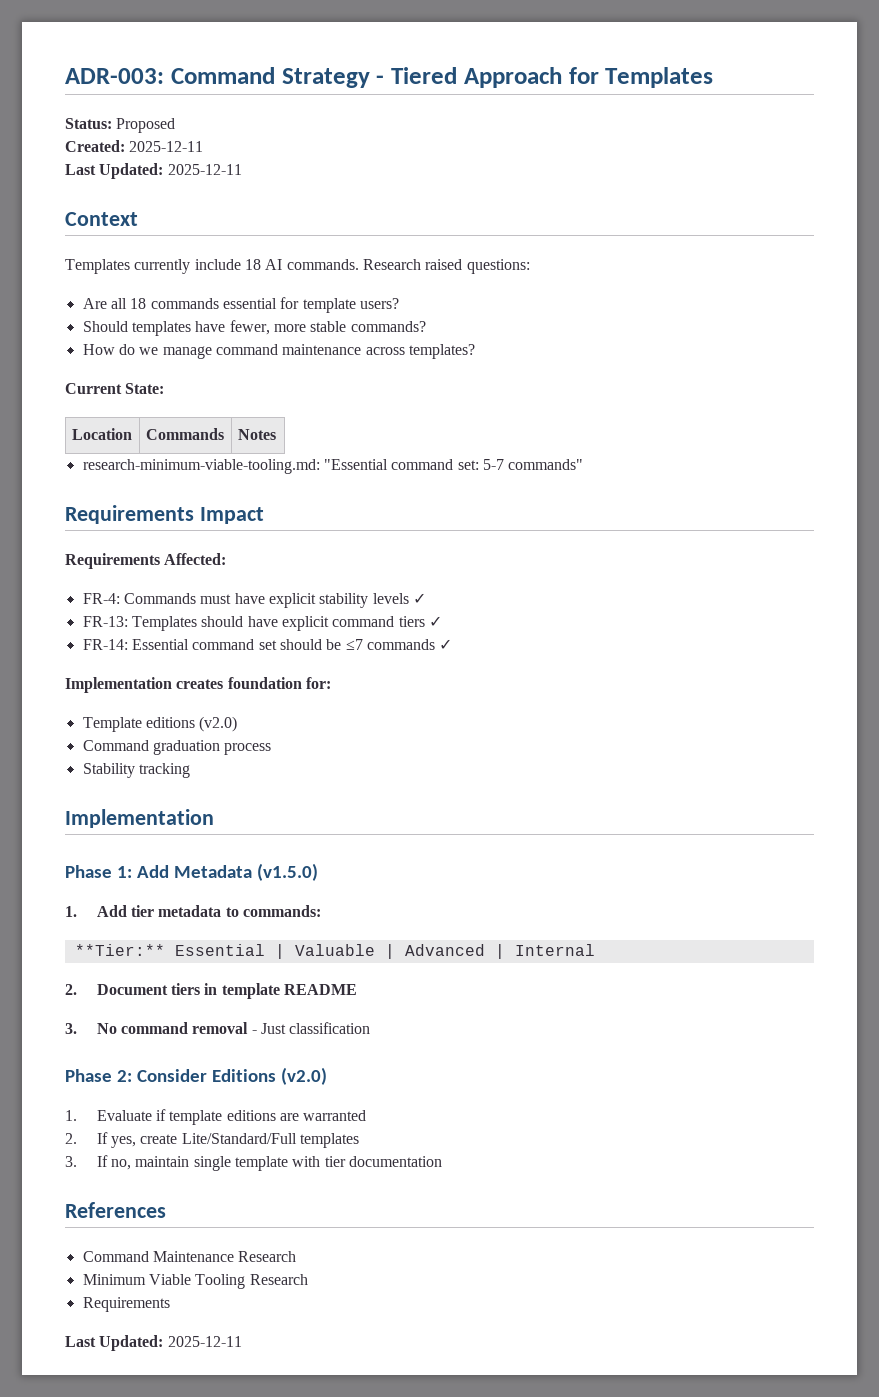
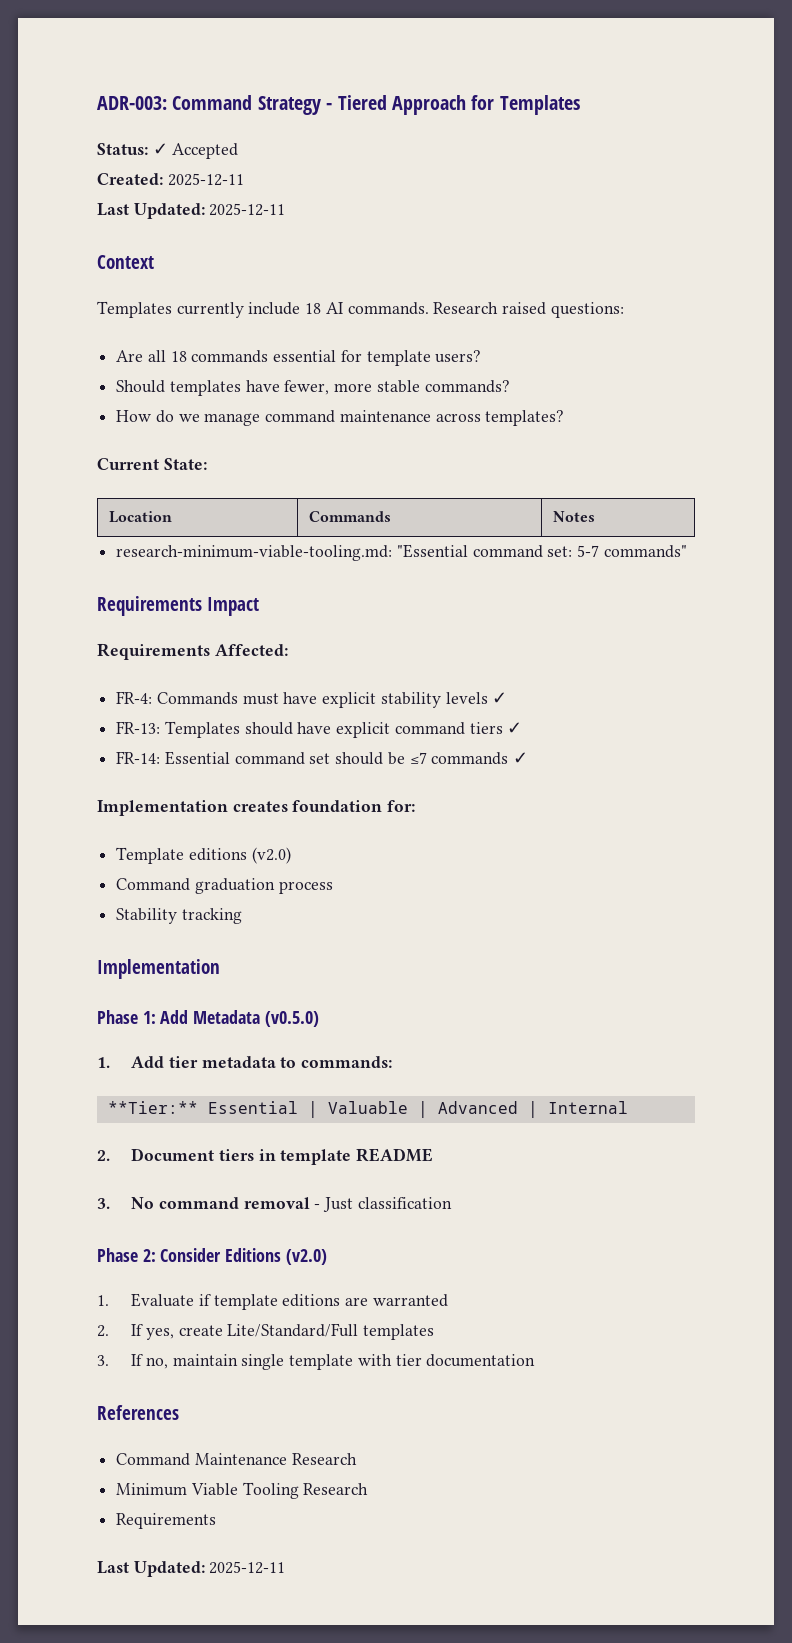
[116,118,176,133] Proposed -> [152,143,239,159] ✓ Accepted
[256,863,318,881] (v1.5.0) -> [264,1011,319,1027] (v0.5.0)

